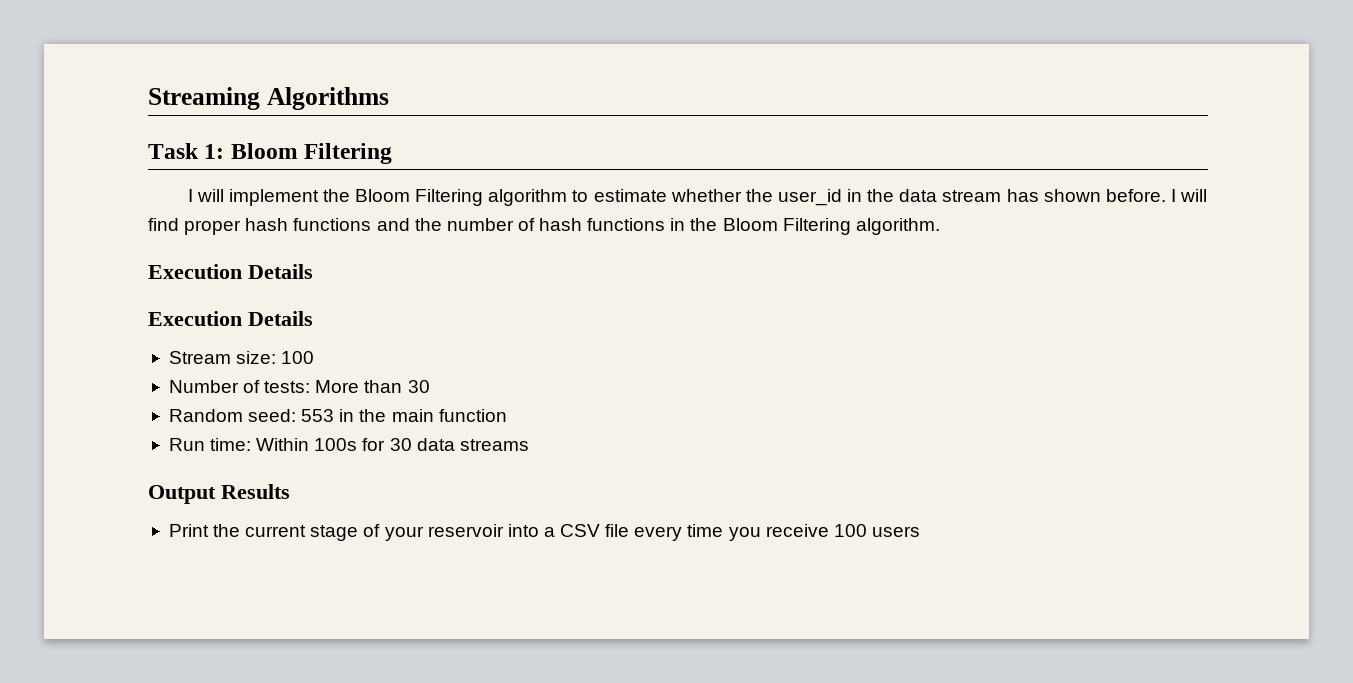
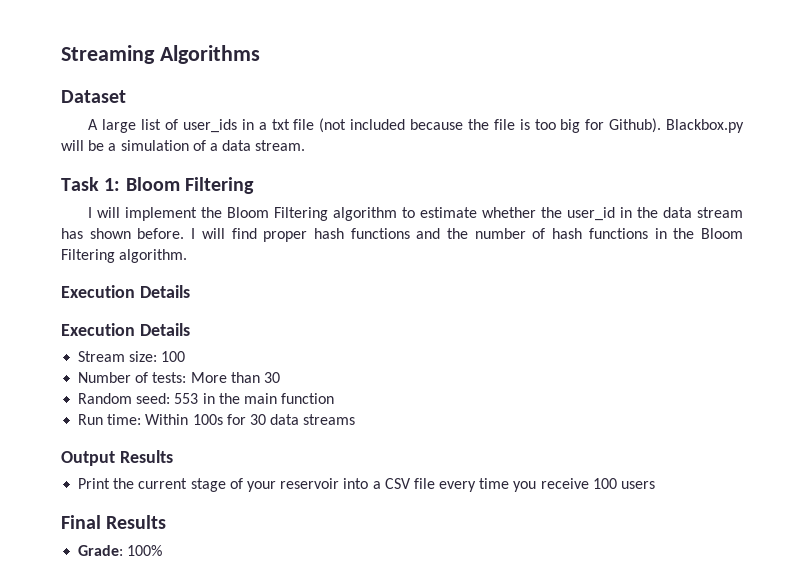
(389, 98) none -> [61,90,126,103] [88,118,744,133] [61,140,306,151] // Dataset // A large list of user_ids in a txt file (not included because the file is too big for Github). Blackbox.py will be a simulation of a data stream.
(920, 531) none -> [61,515,167,529] [78,545,163,556] // Final Results // Grade: 100%

